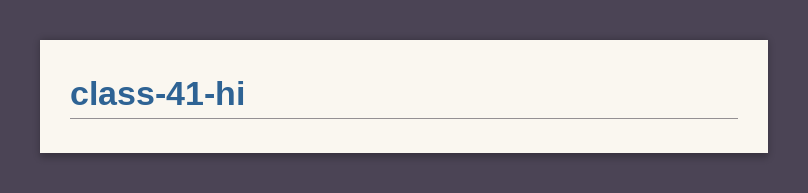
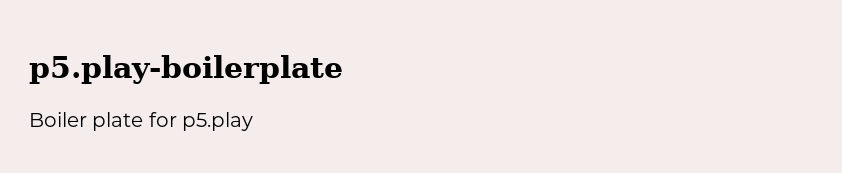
[70,81,245,105] class-41-hi -> [29,55,343,84] [29,112,254,131] p5.play-boilerplate // Boiler plate for p5.play

